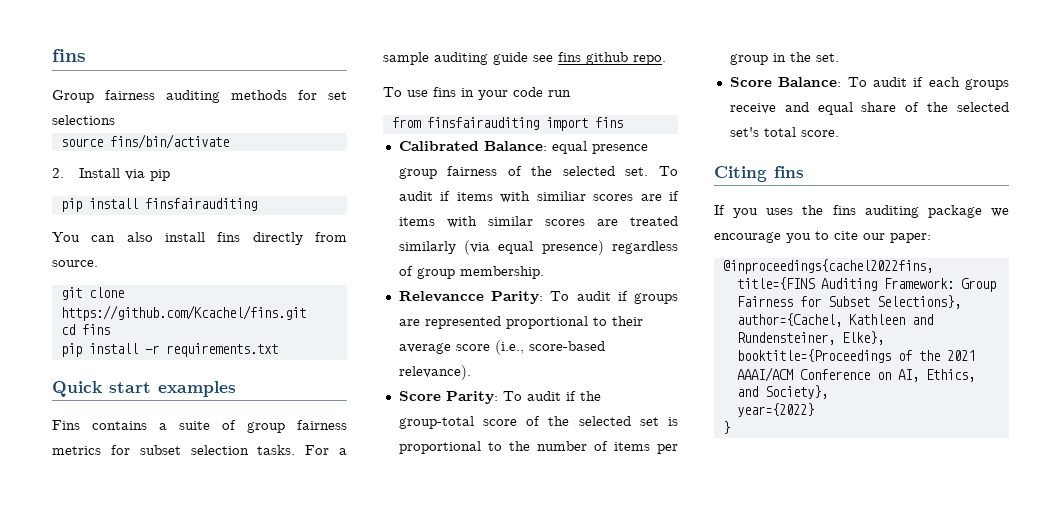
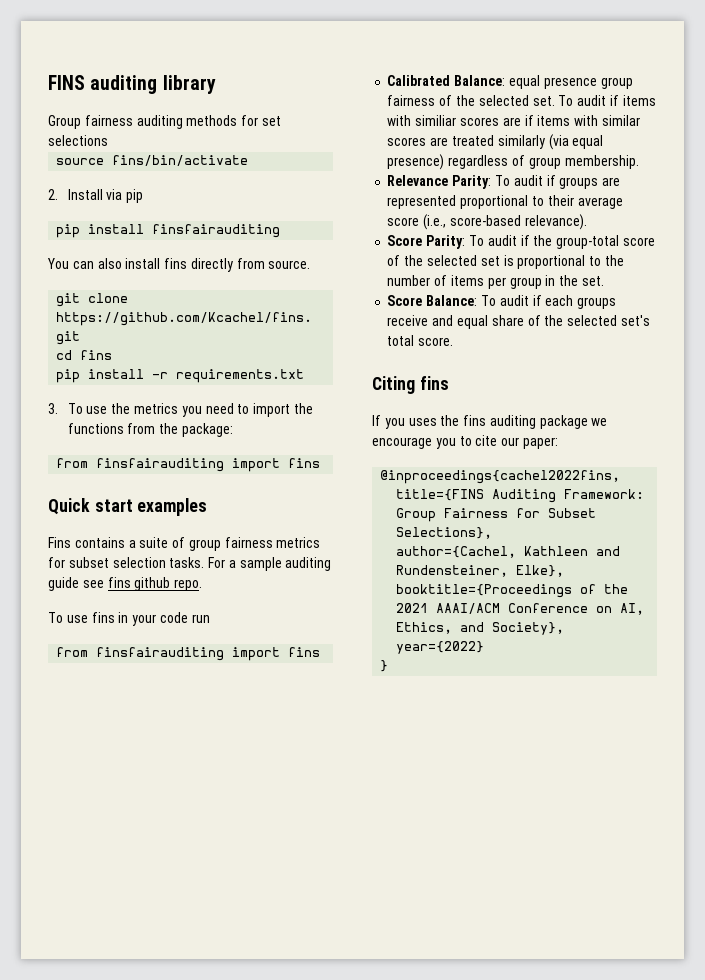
[52,49,86,62] fins -> [48,75,216,94] FINS auditing library
(278, 350) none -> [48,403,313,417] [67,423,233,437] [56,458,321,472] // 3. To use the metrics you need to import the functions from the package: // from finsfairauditing import fins
[398,291,484,302] Relevancce -> [387,175,449,186] Relevance

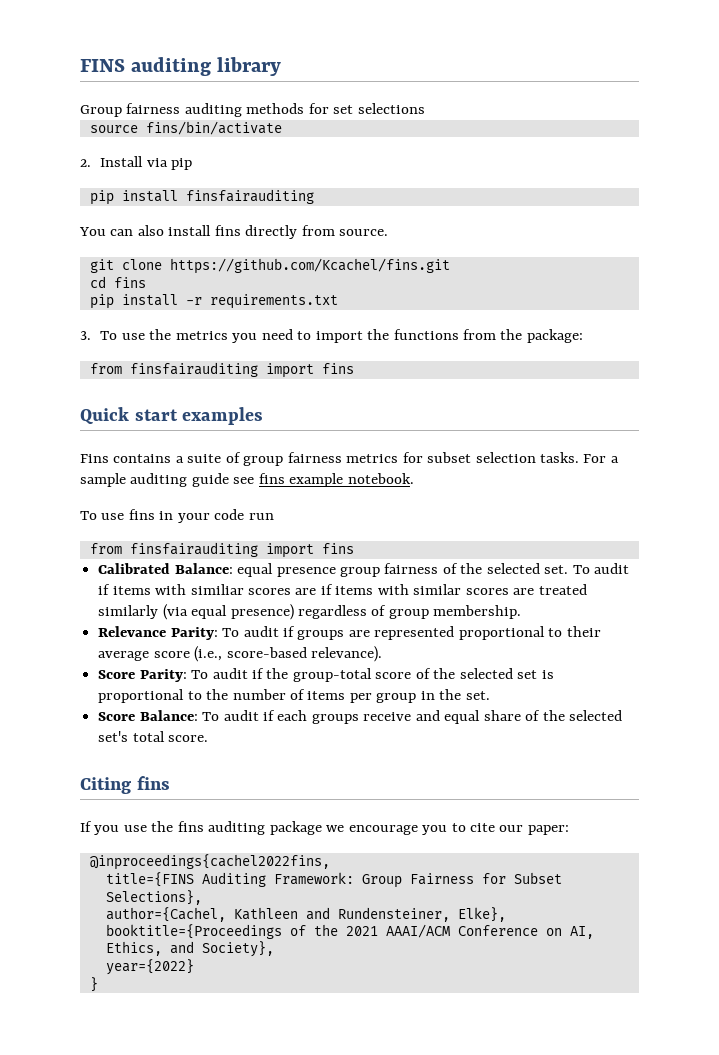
[134,577,203,591] github repo. -> [289,473,414,487] example notebook.
[408,418,437,426] uses -> [123,825,147,832] use

